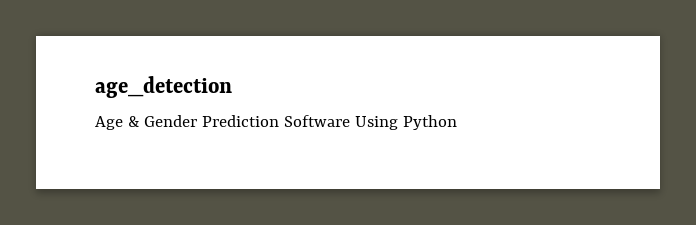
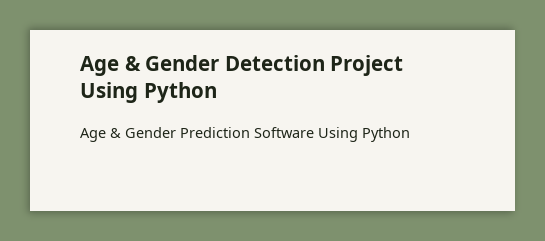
[95,76,232,98] age_detection -> [80,55,404,76] [80,82,217,103] Age & Gender Detection Project Using Python

